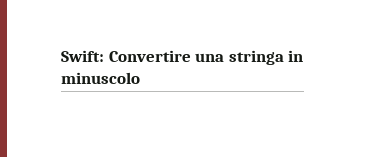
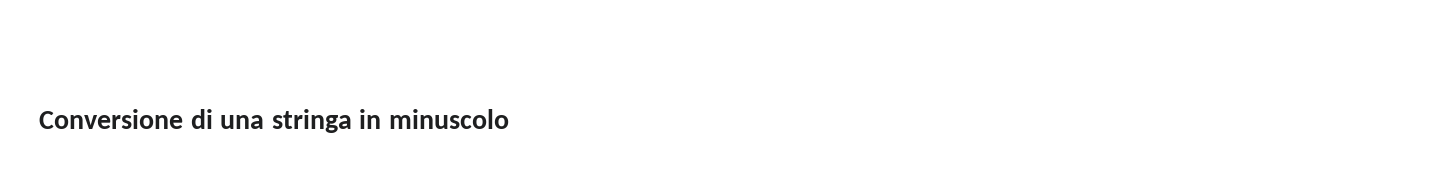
[61,50,191,62] Swift: Convertire -> [39,109,213,129] Conversione di

